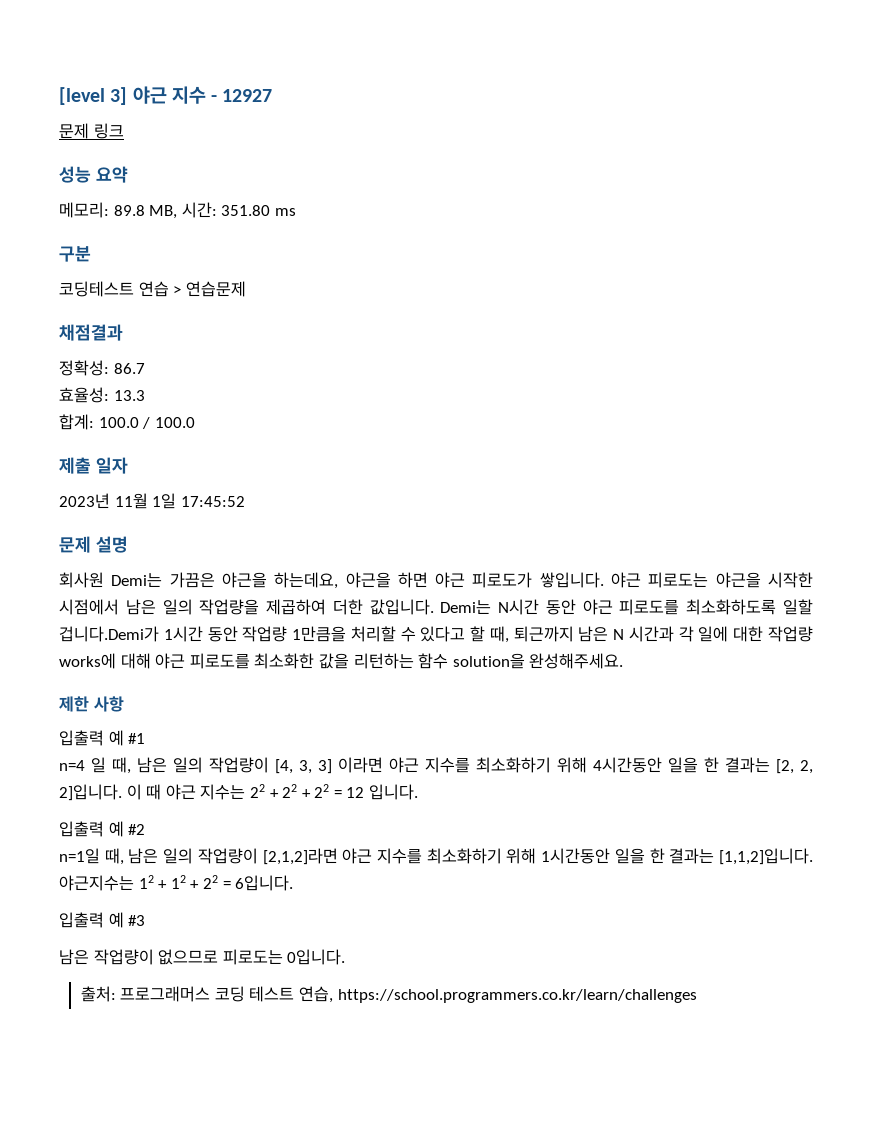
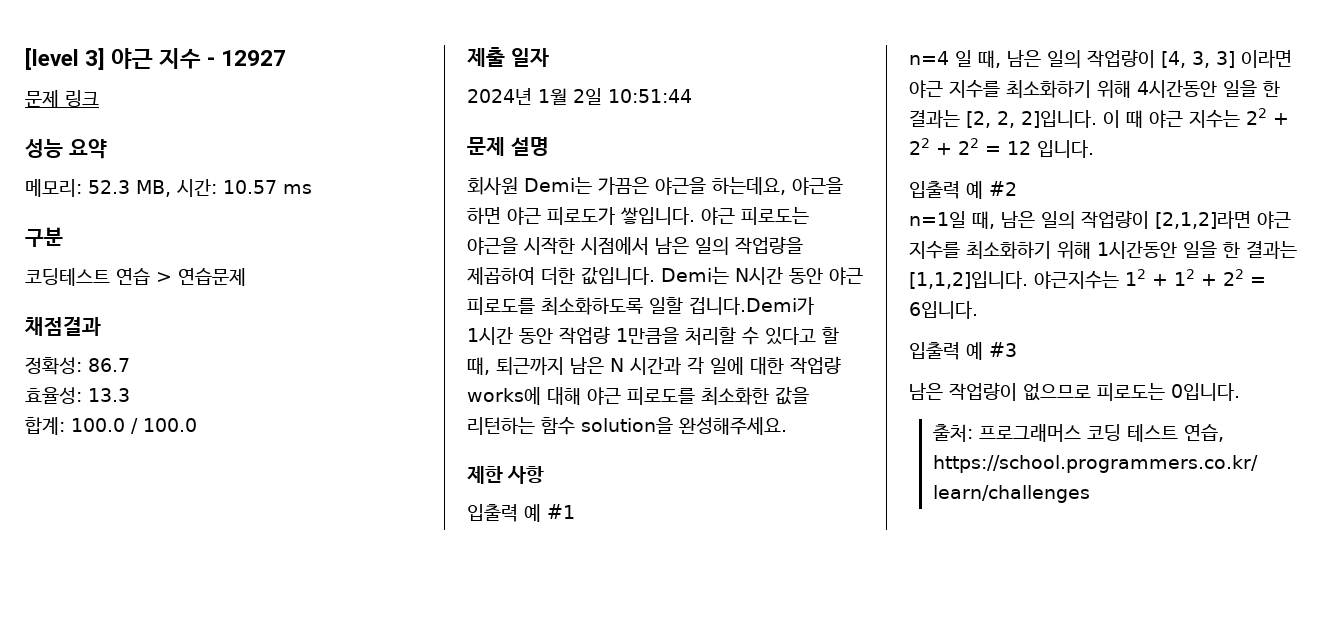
[113,205,145,216] 89.8 -> [88,180,130,194] 52.3
[221,205,271,216] 351.80 -> [223,180,277,194] 10.57
[59,493,245,509] 2023년 11월 1일 17:45:52 -> [467,88,692,105] 2024년 1월 2일 10:51:44

